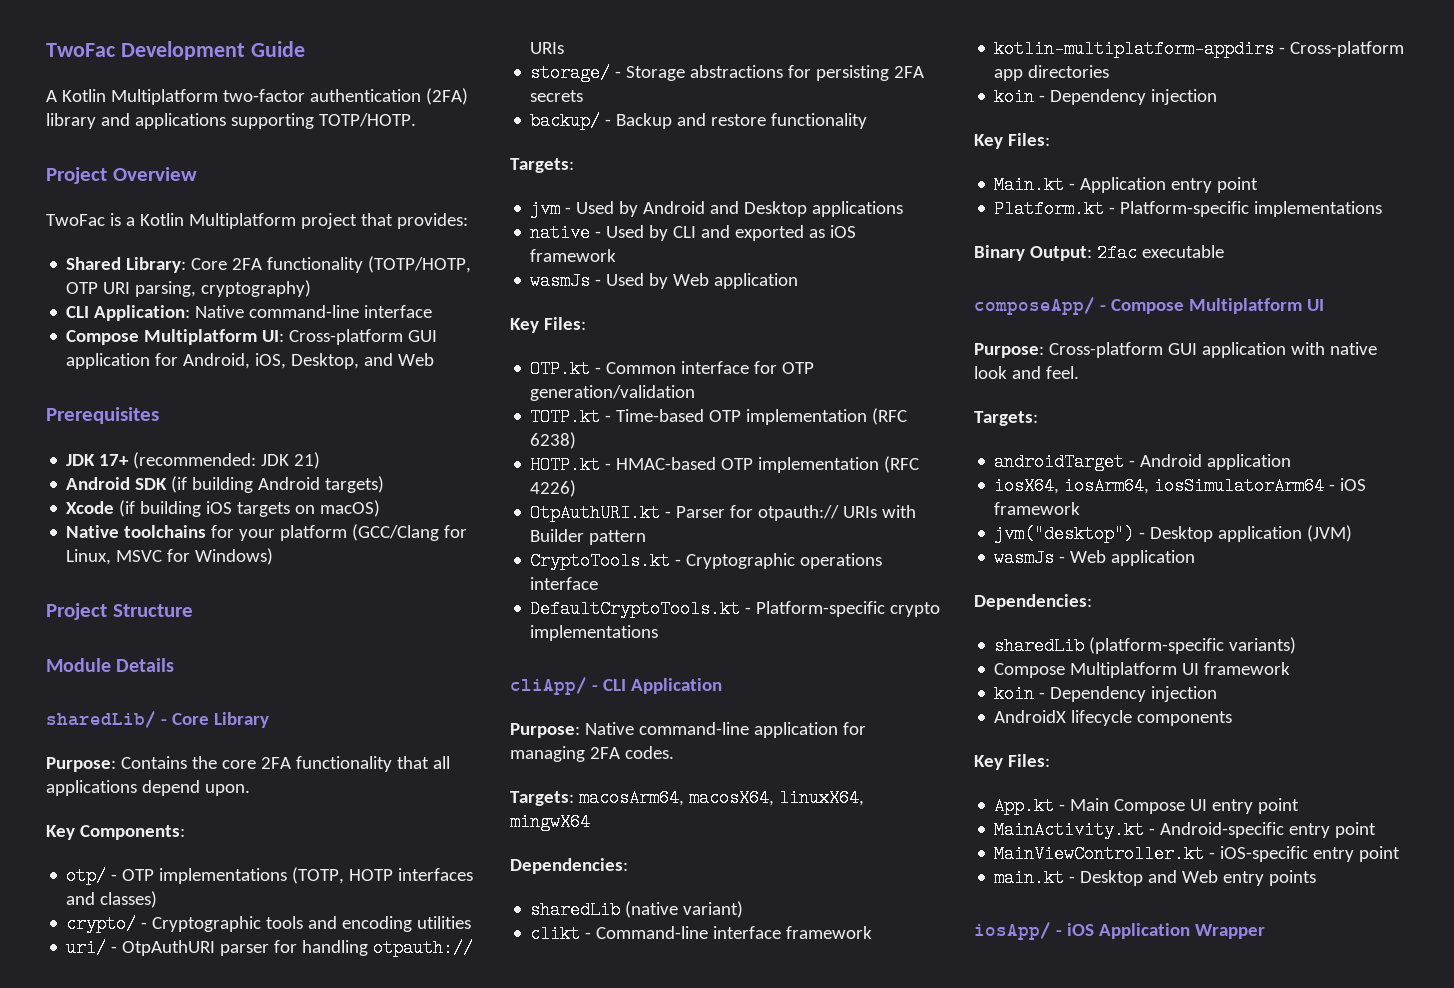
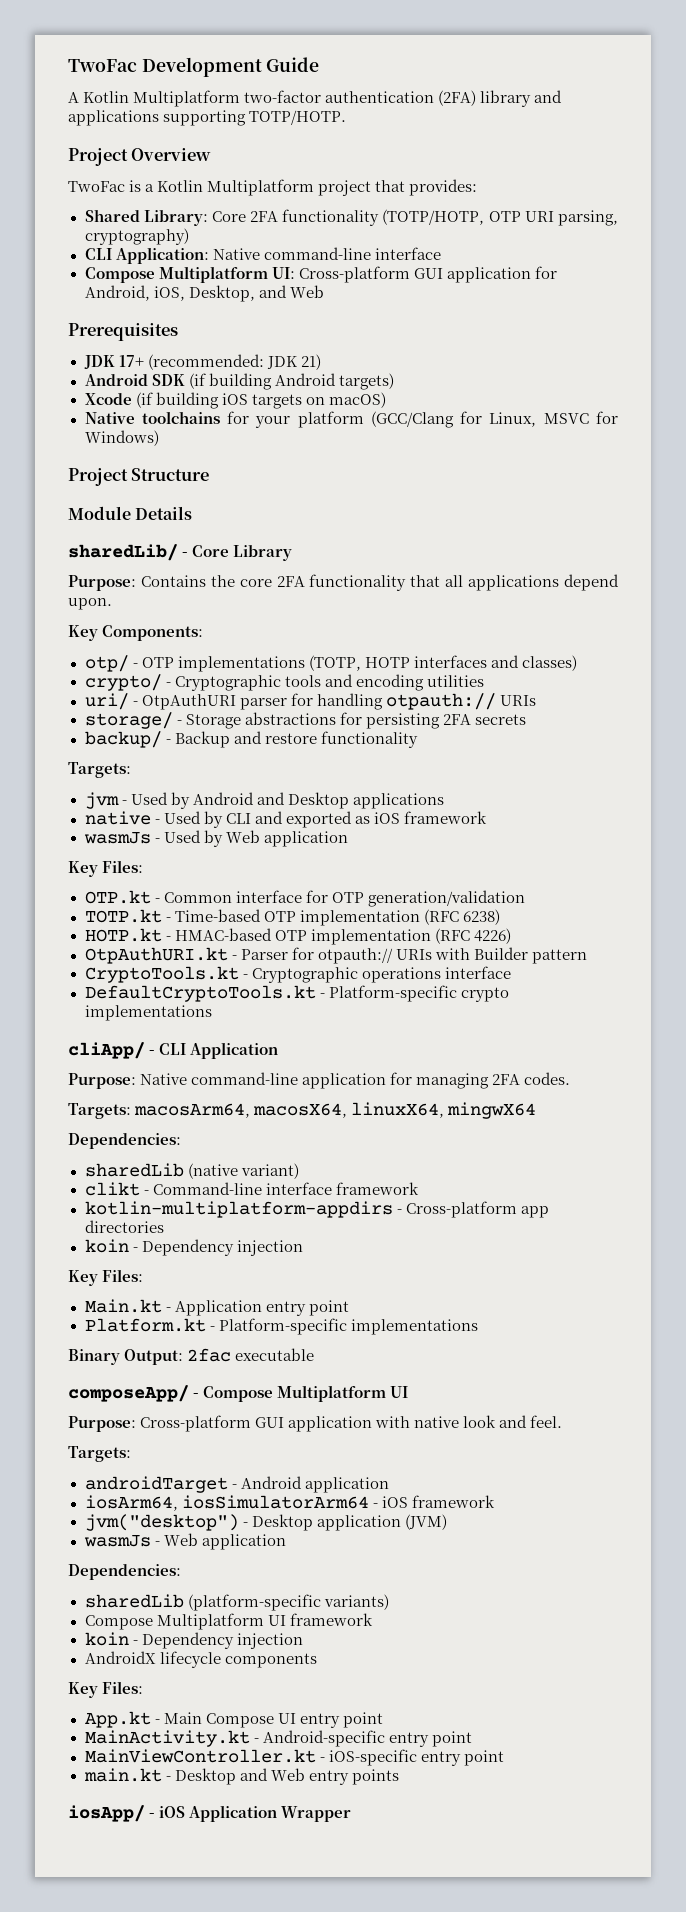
[994,477,1060,495] iosX64, -> (389, 1485) none

